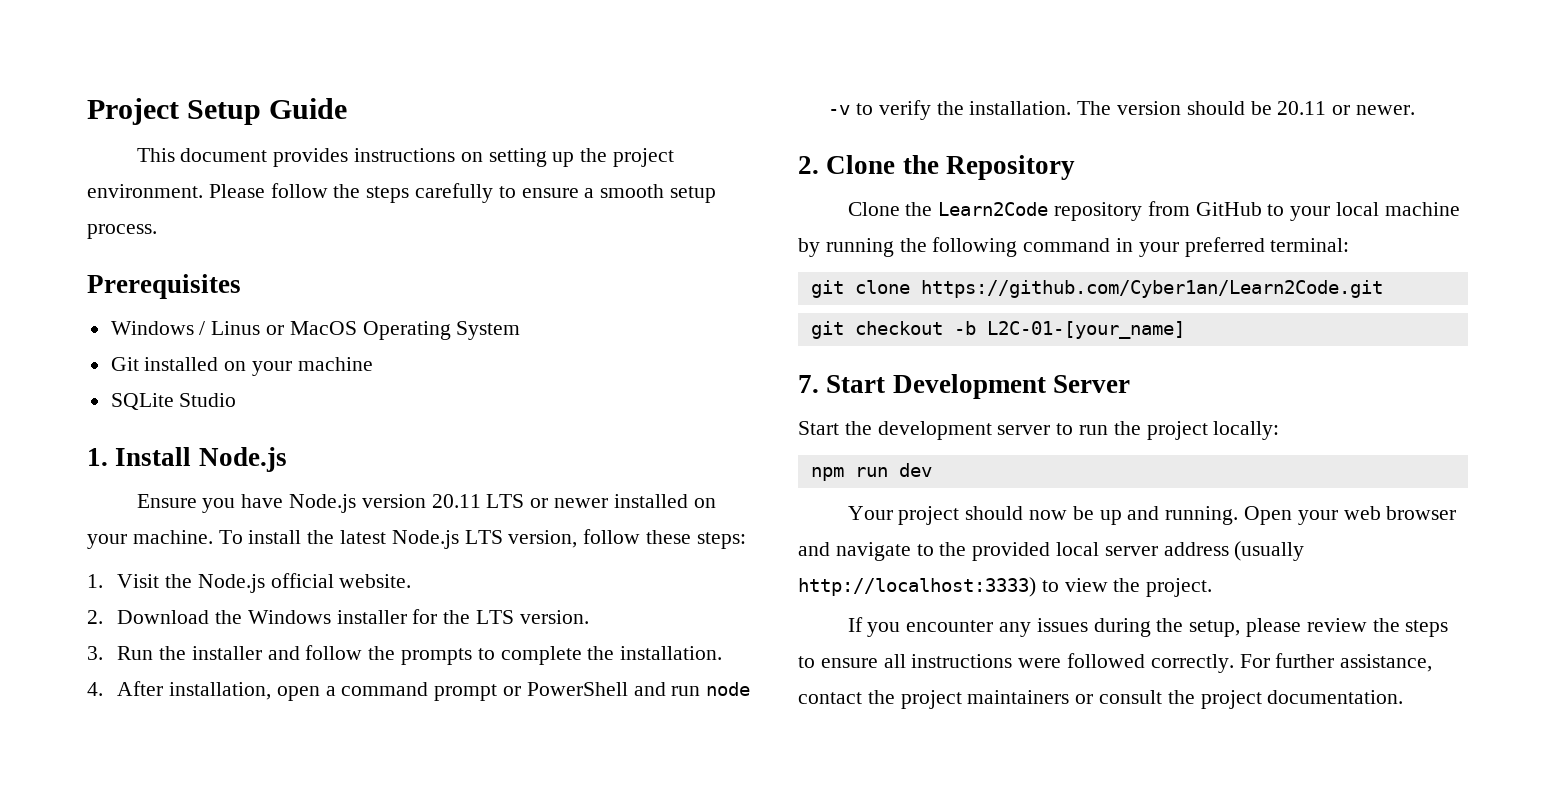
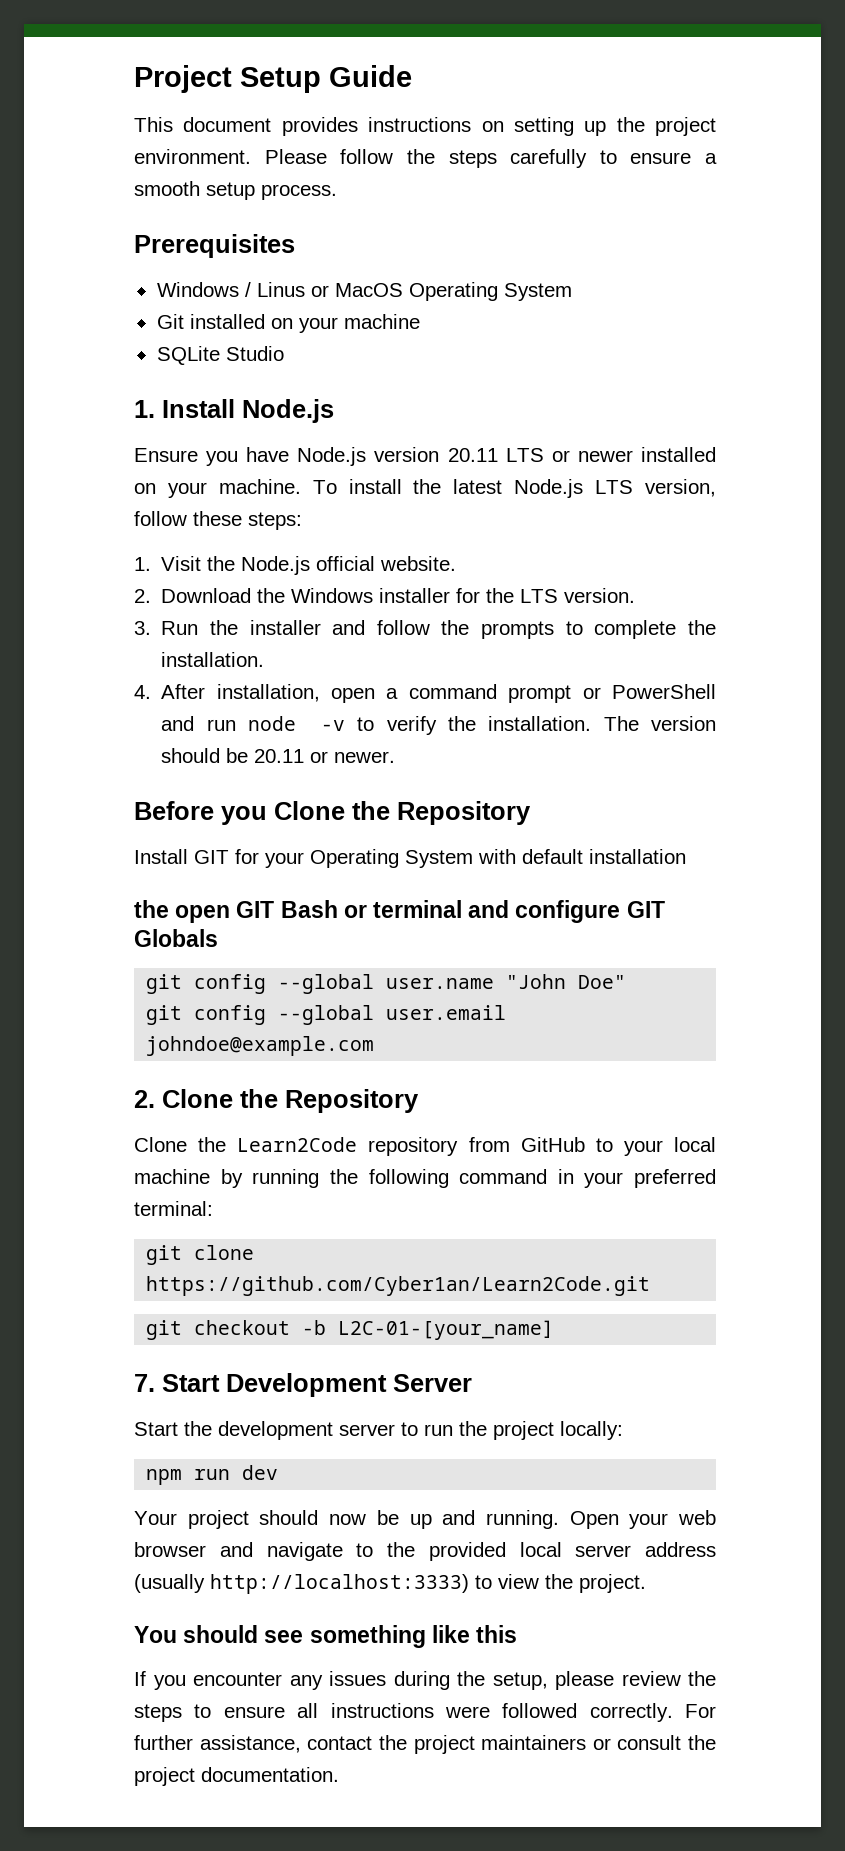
(1416, 110) none -> [134,801,531,825] [134,849,686,868] [134,900,665,923] [134,929,218,947] [146,974,627,994] [146,1005,507,1025] [146,1036,375,1056] // Before you Clone the Repository // Install GIT for your Operating System with default installation // the open GIT Bash or terminal and configure GIT Globals // git config --global user.name "John Doe" // git config --global user.email johndoe@example.com
(1213, 587) none -> [134,1625,518,1648] // You should see something like this

